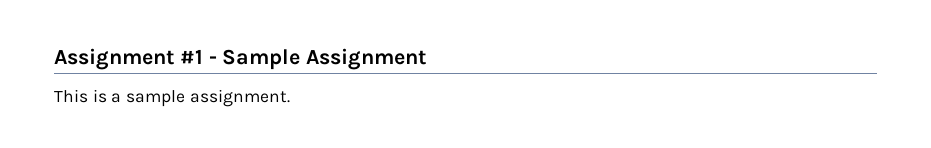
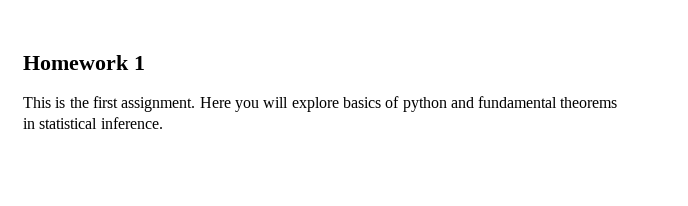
[54,48,427,70] [54,89,290,107] Assignment #1 - Sample Assignment // This is a sample assignment. -> [23,55,145,70] [23,96,618,112] [23,117,163,129] Homework 1 // This is the first assignment. Here you will explore basics of python and fundamental theorems in statistical inference.

